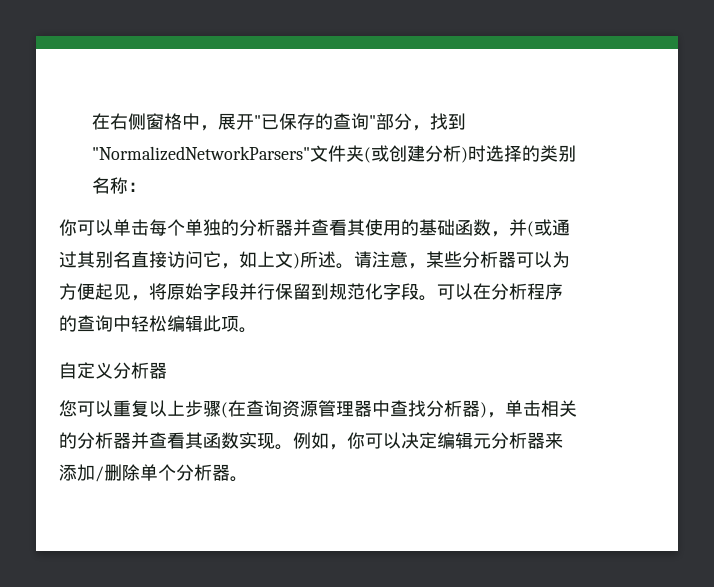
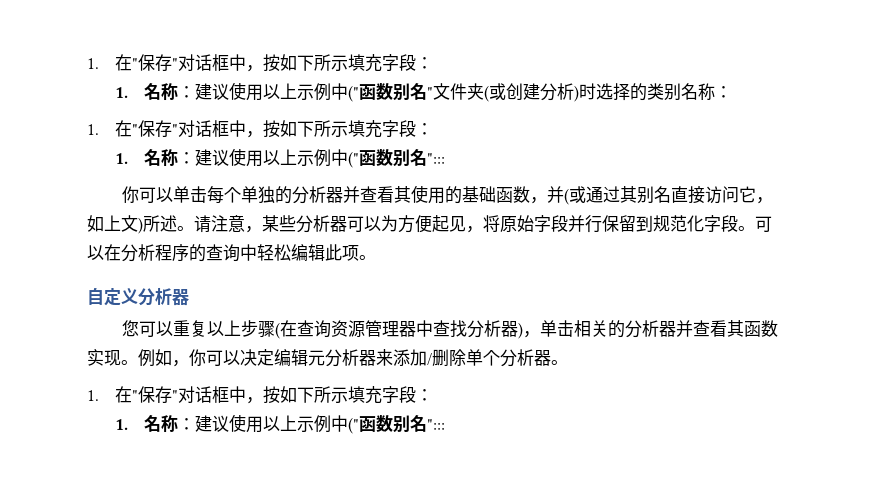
[91,113,466,131] [91,146,310,161] 在右侧窗格中，展开"已保存的查询"部分，找到"NormalizedNetworkParsers" -> [87,54,434,72] [115,82,433,102] 1.在"保存"对话框中，按如下所示填充字段： // 1.名称：建议使用以上示例中("函数别名"
(146, 187) none -> [87,120,434,138] [115,148,445,168] // 1.在"保存"对话框中，按如下所示填充字段： // 1.名称：建议使用以上示例中("函数别名":::
(248, 479) none -> [87,386,434,404] [115,414,445,434] // 1.在"保存"对话框中，按如下所示填充字段： // 1.名称：建议使用以上示例中("函数别名":::

